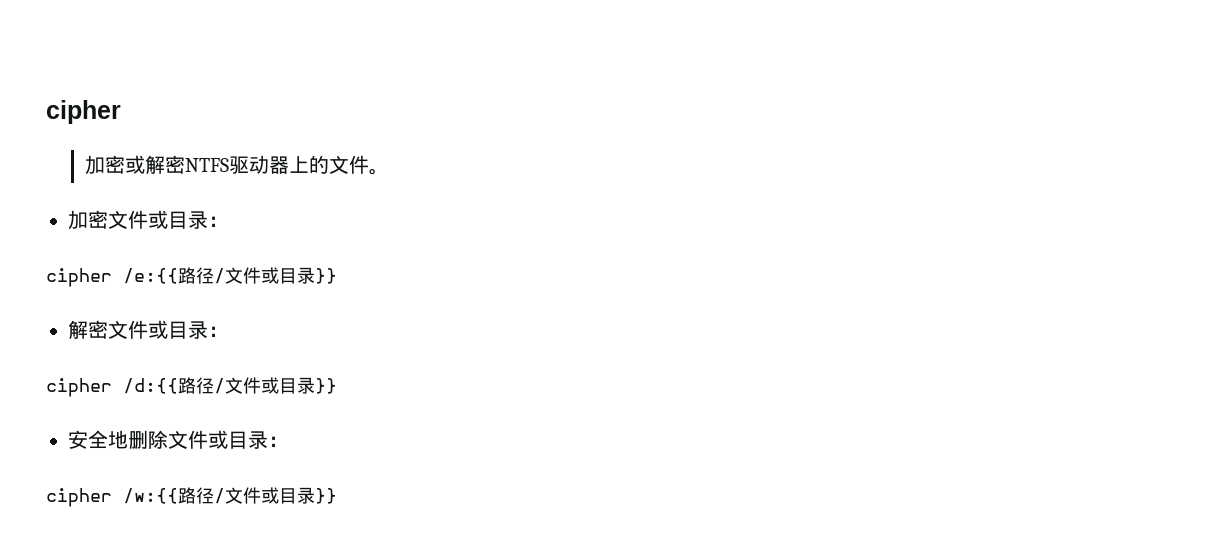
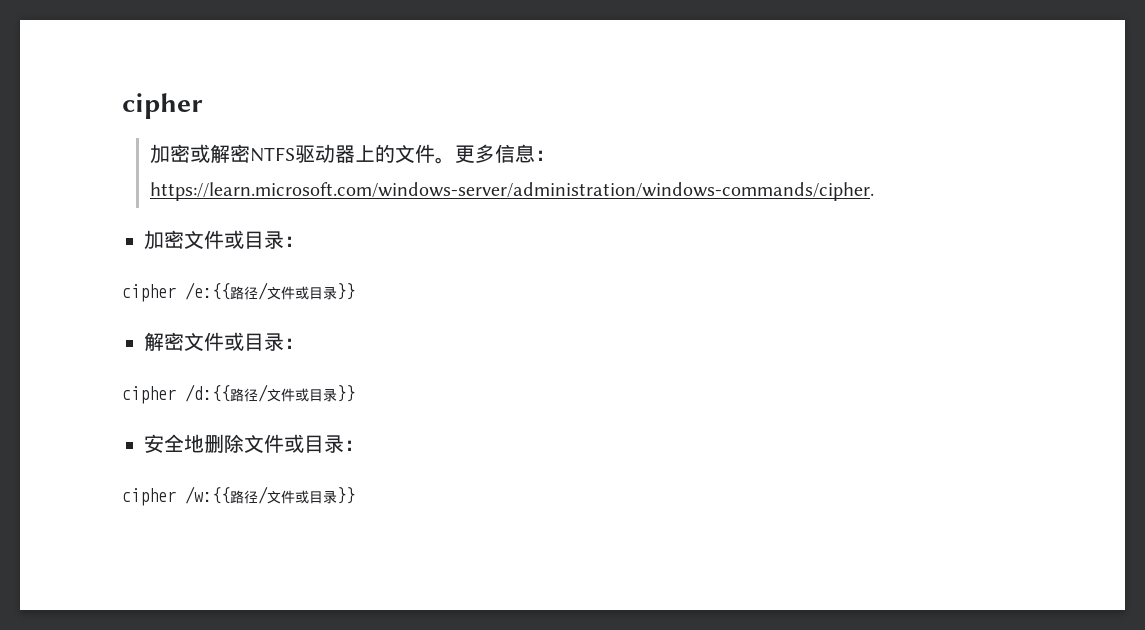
(389, 171) none -> [455,144,556,163] [150,182,875,201] 更多信息：https://learn.microsoft.com/windows-server/administration/windows-commands/cipher.

